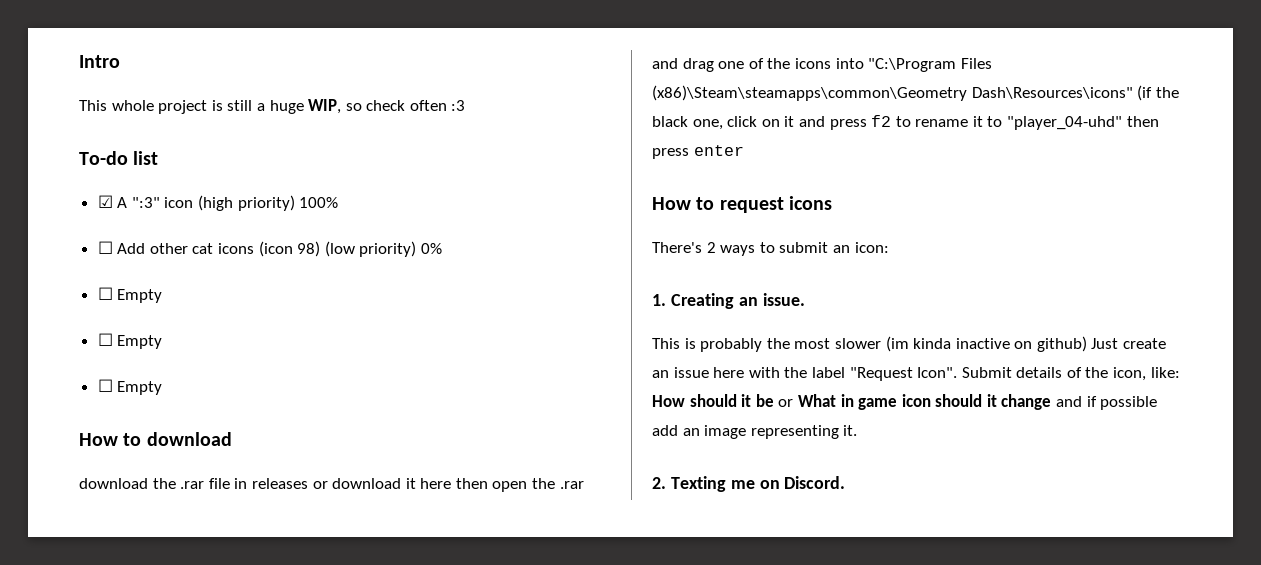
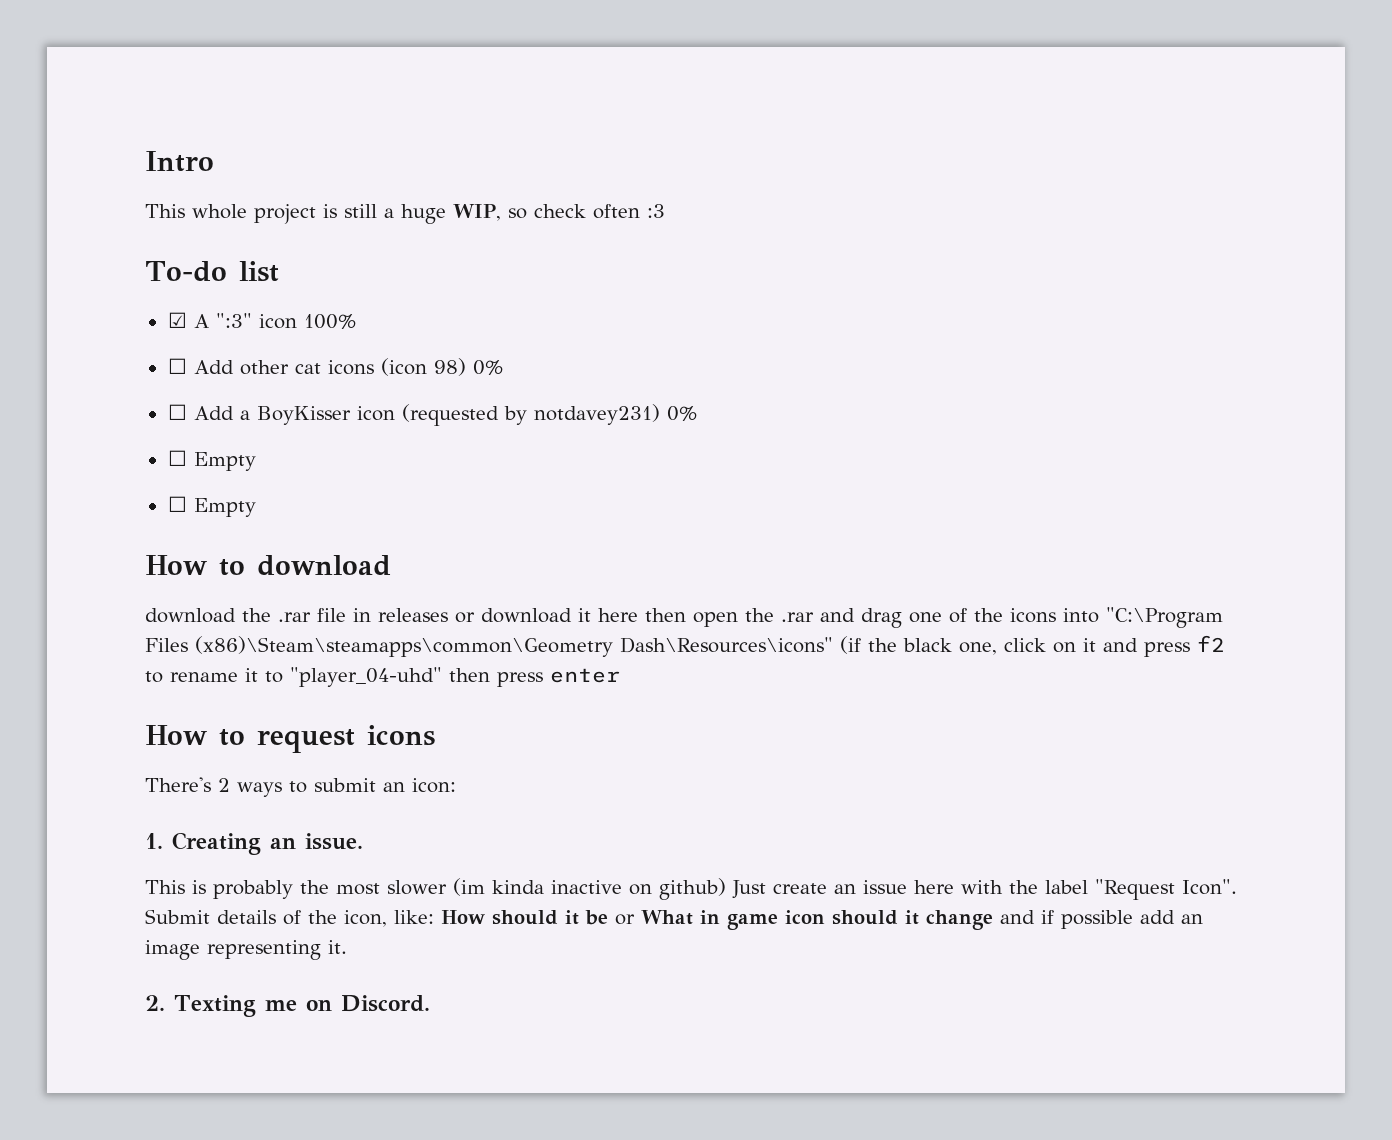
[198,195,295,211] (high priority) -> (297, 321) none
[324,241,443,257] [97,287,163,303] (low priority) 0% // ☐ Empty -> [472,360,503,375] [167,404,697,426] 0% // ☐ Add a BoyKisser icon (requested by notdavey231) 0%

